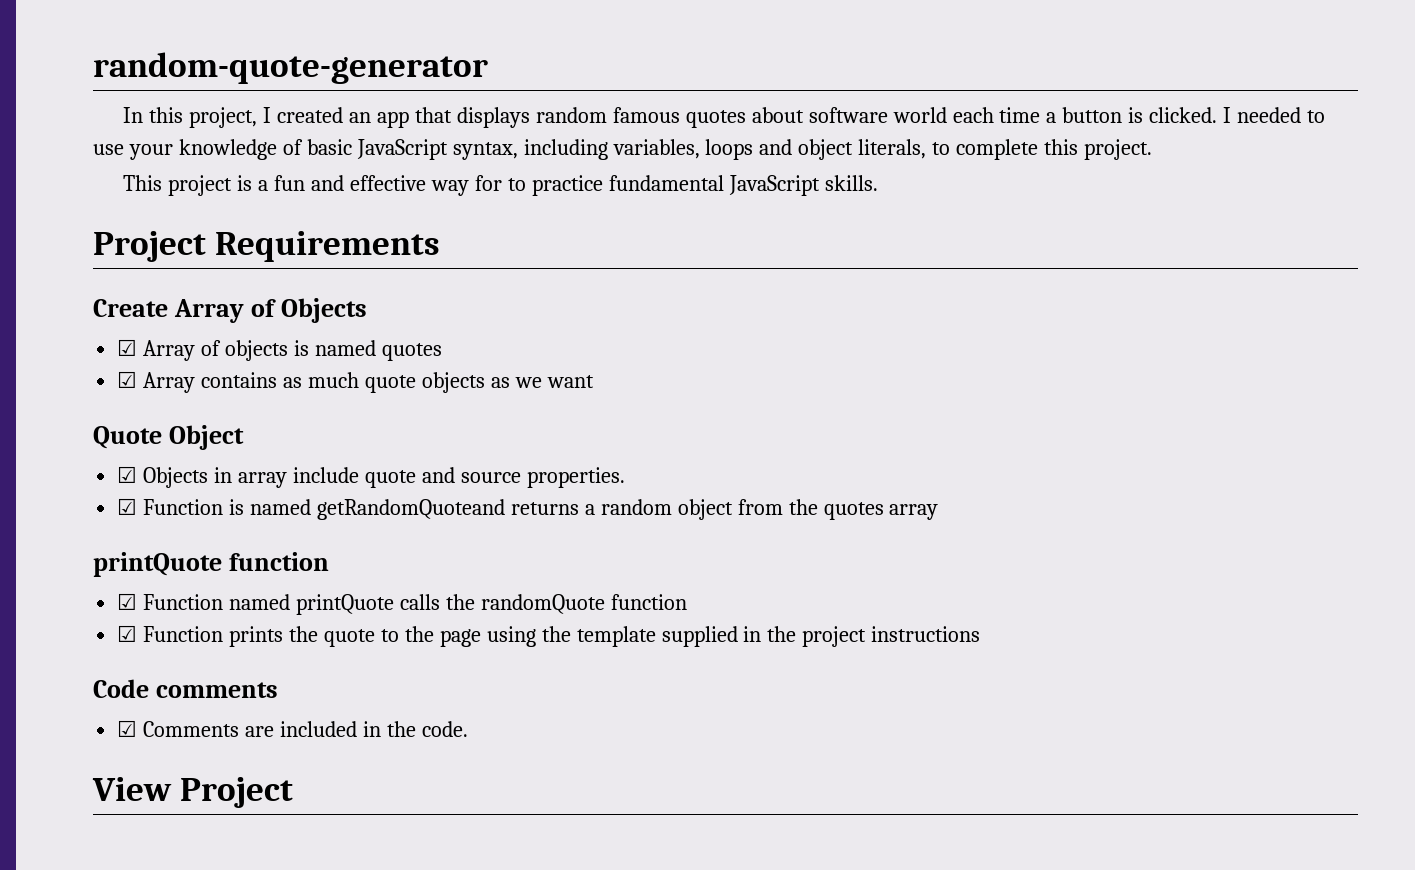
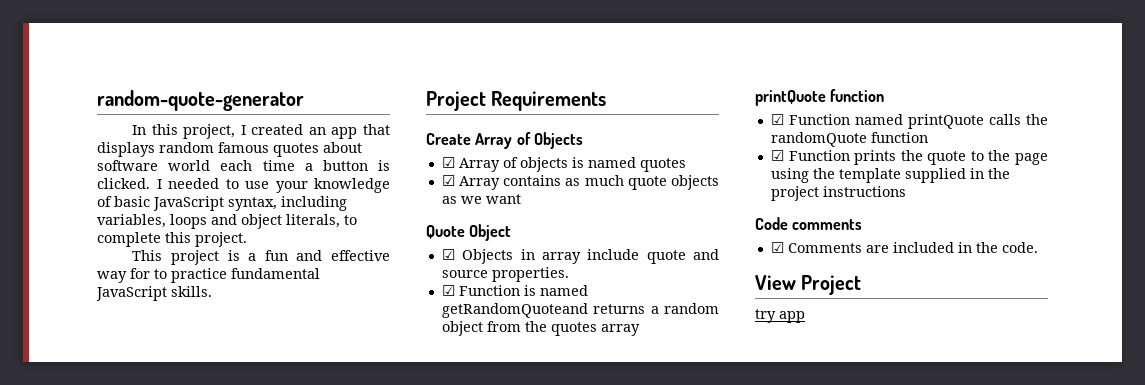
(294, 792) none -> [755,309,805,323] // try app

